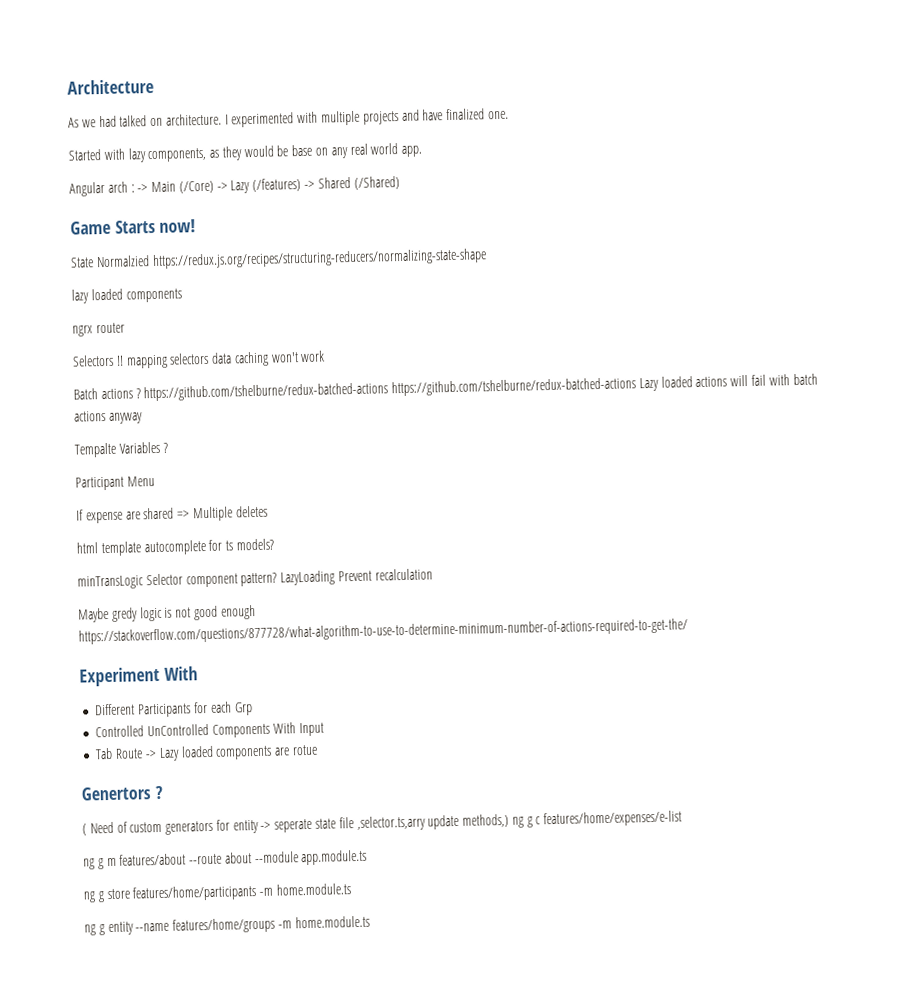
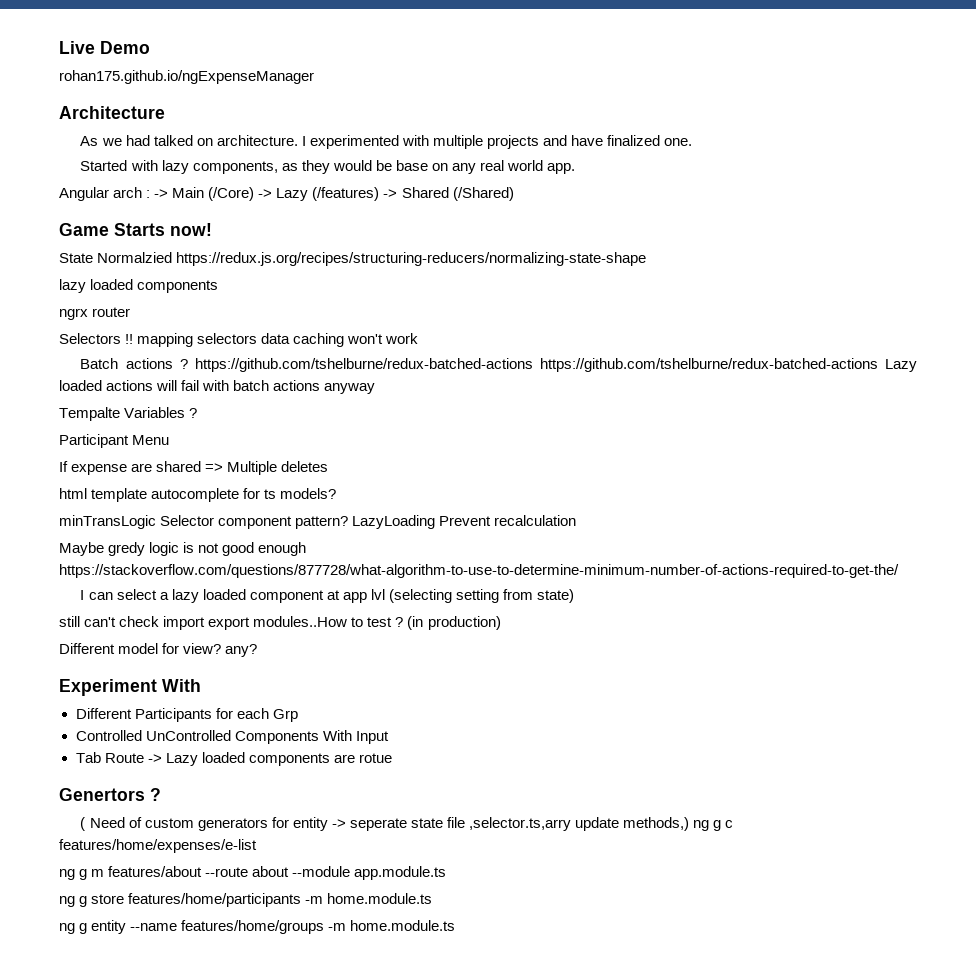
(67, 86) none -> [59,41,150,54] [59,70,314,84] Live Demo // rohan175.github.io/ngExpenseManager //
(688, 631) none -> [80,589,575,603] [59,616,501,630] [59,643,258,657] // I can select a lazy loaded component at app lvl (selecting setting from state) // still can't check import export modules..How to test ? (in production) // Different model for view? any?

